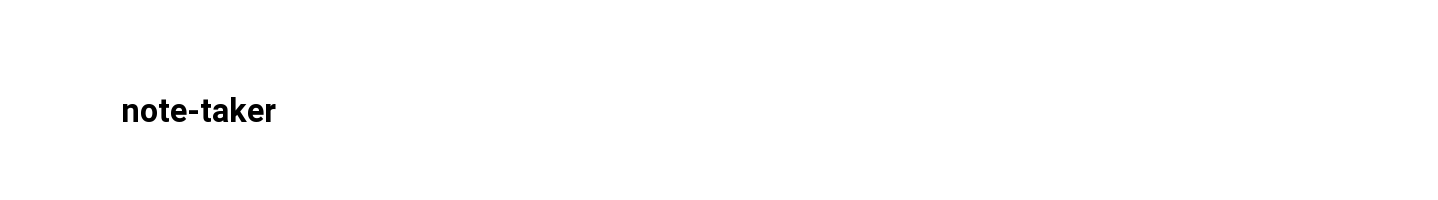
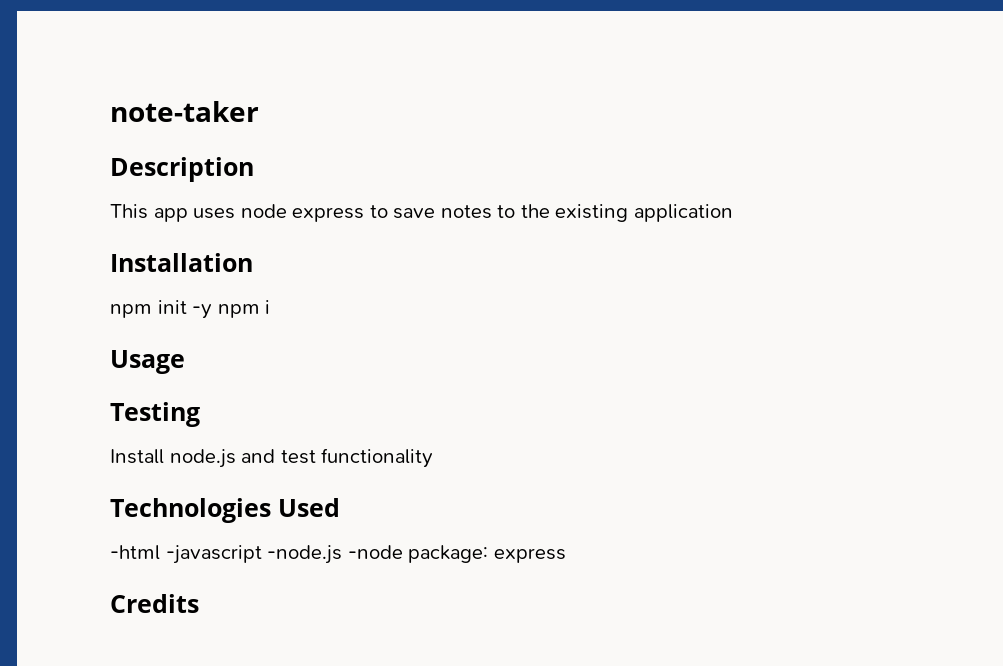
(276, 109) none -> [110,157,254,182] [110,204,733,222] [110,253,253,272] [110,300,271,319] [110,350,185,374] [110,402,200,427] [110,448,434,468] [110,498,340,523] [110,545,566,564] [110,594,199,613] // Description // This app uses node express to save notes to the existing application // Installation // npm init -y npm i // Usage // Testing // Install node.js and test functionality // Technologies Used // -html -javascript -node.js -node package: express // Credits

